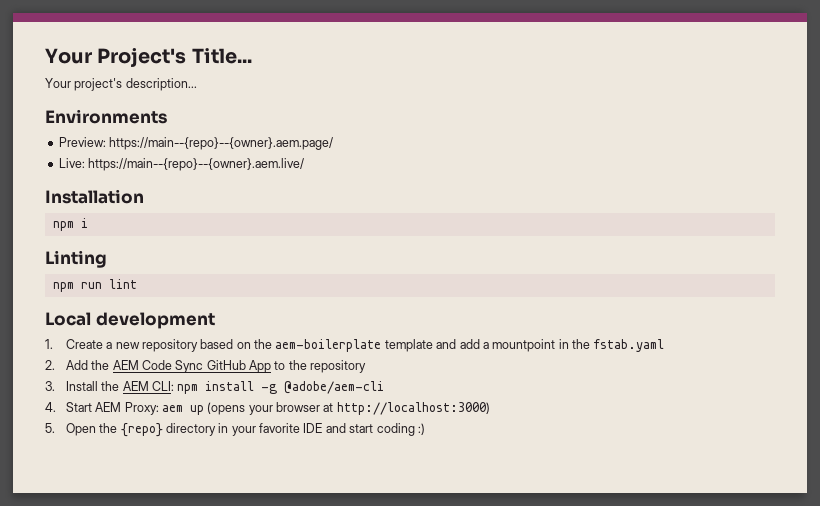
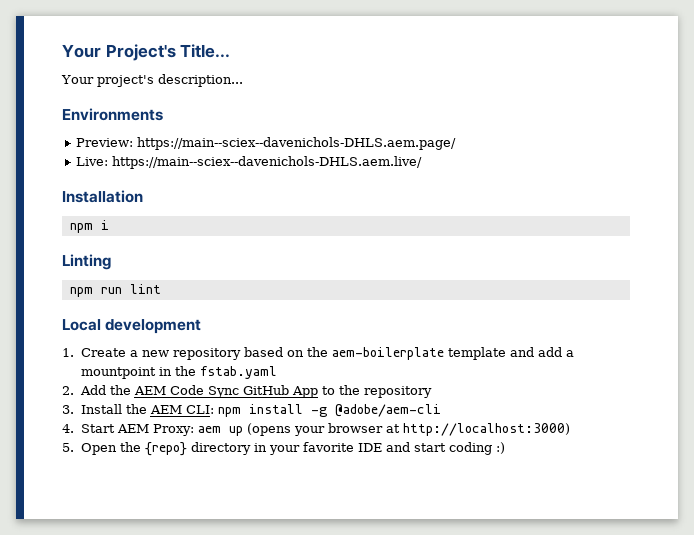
[109,137,334,150] https://main--{repo}--{owner}.aem.page/ -> [137,137,457,150] https://main--sciex--davenichols-DHLS.aem.page/
[88,158,305,171] https://main--{repo}--{owner}.aem.live/ -> [112,156,423,169] https://main--sciex--davenichols-DHLS.aem.live/

